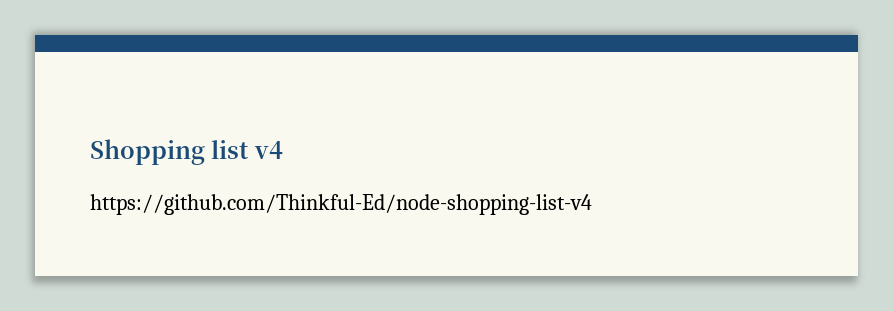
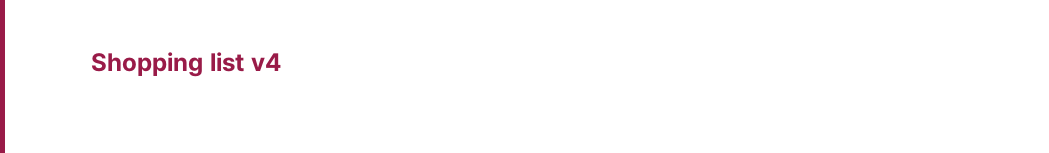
[90,194,592,215] // https://github.com/Thinkful-Ed/node-shopping-list-v4 -> (281, 62) none

